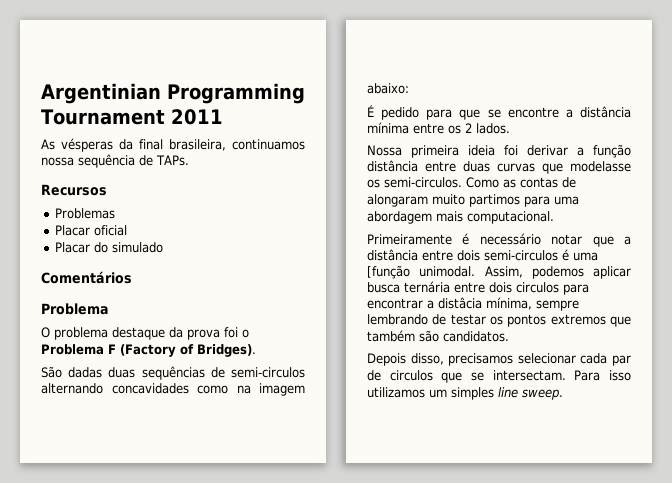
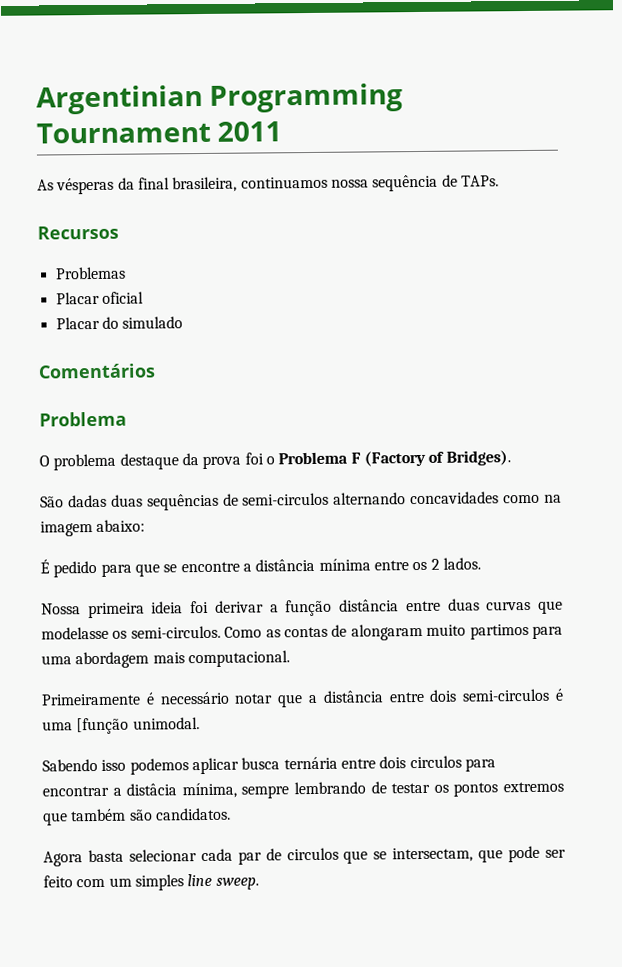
[484,266,523,278] Assim, -> [42,758,127,772] // Sabendo isso
[367,353,514,366] Depois disso, precisamos -> [43,849,124,867] Agora basta
[492,370,631,381] [367,387,425,398] intersectam. Para isso utilizamos -> [392,845,567,863] [43,875,106,888] intersectam, que pode ser feito com

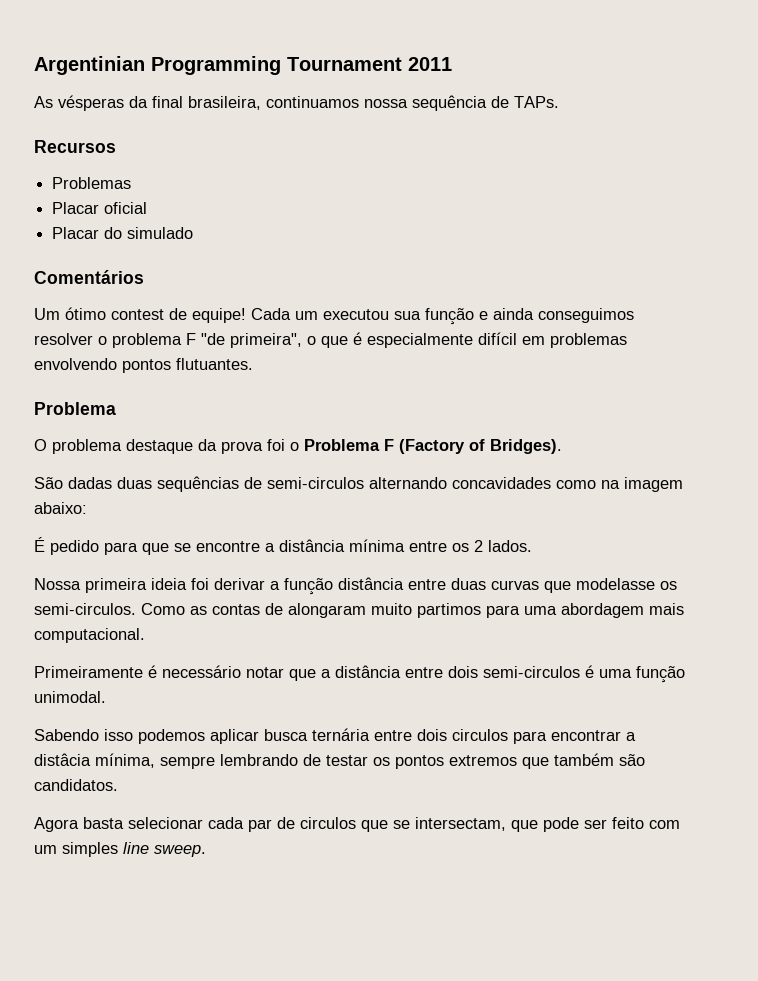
(156, 371) none -> [34,307,634,325] [34,332,627,348] [34,358,253,373] // Um ótimo contest de equipe! Cada um executou sua função e ainda conseguimos resolver o problema F "de primeira", o que é especialmente difícil em problemas envolvendo pontos flutuantes.
[76,717,130,735] [função -> [636,666,685,683] função

